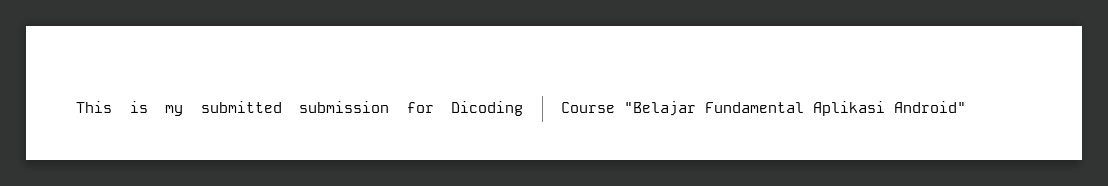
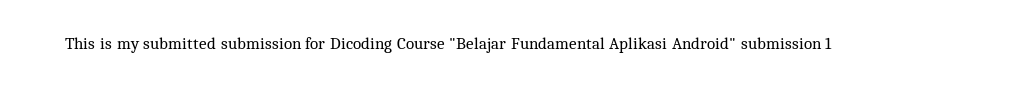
(966, 107) none -> [740,37,833,49] submission 1

